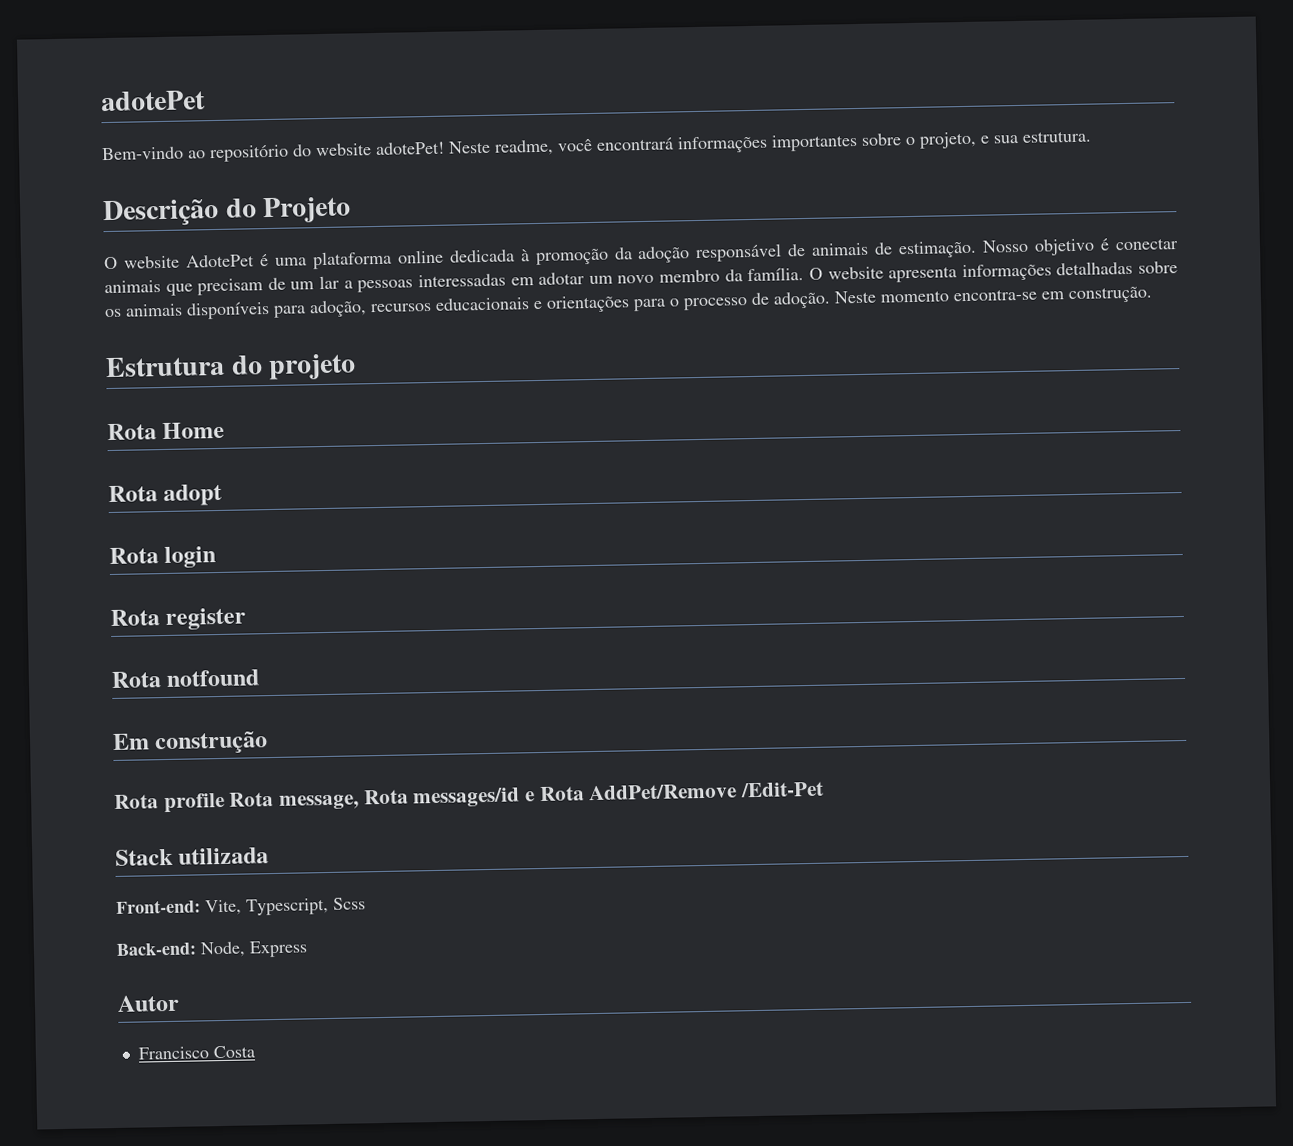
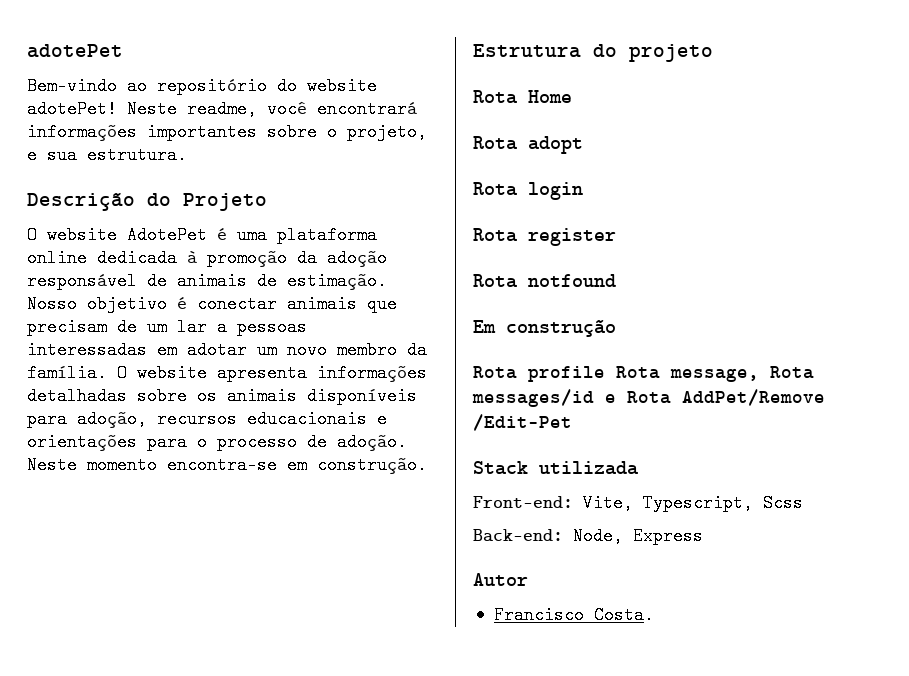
[212,1045,255,1059] Costa -> [593,606,654,624] Costa.

